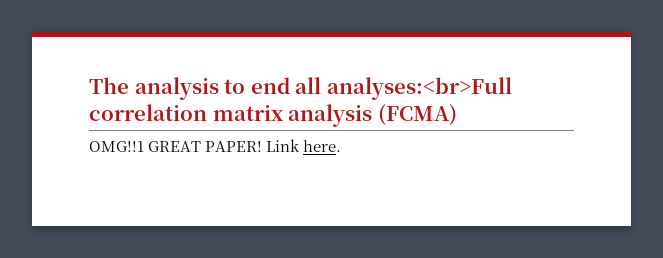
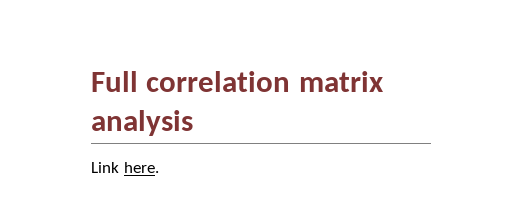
[89,77,512,100] The analysis to end all analyses:<br>Full -> [91,71,138,92] Full
[377,104,457,126] [89,141,263,152] (FCMA) // OMG!!1 GREAT PAPER! -> (193, 123) //

